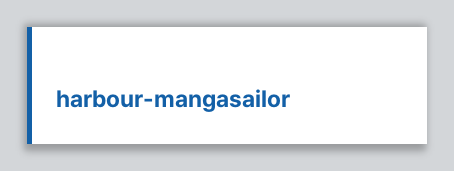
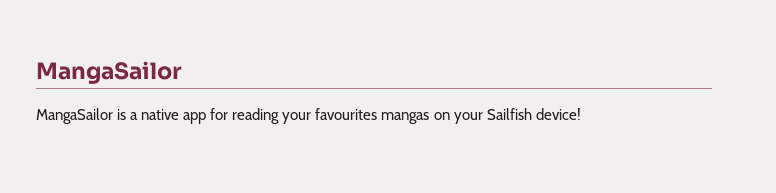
[56,89,290,112] harbour-mangasailor -> [36,61,182,84] [36,108,581,124] MangaSailor // MangaSailor is a native app for reading your favourites mangas on your Sailfish device!

